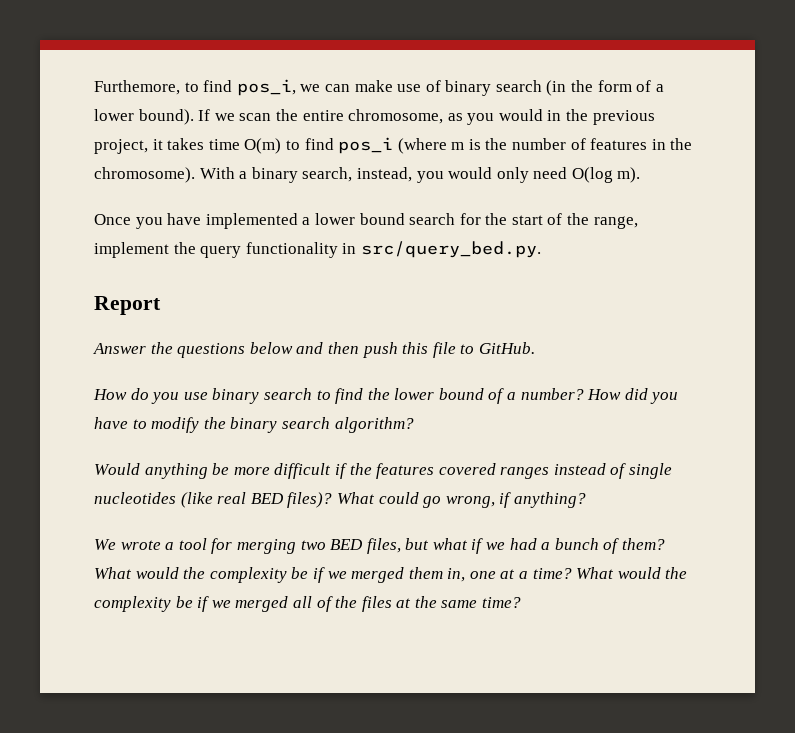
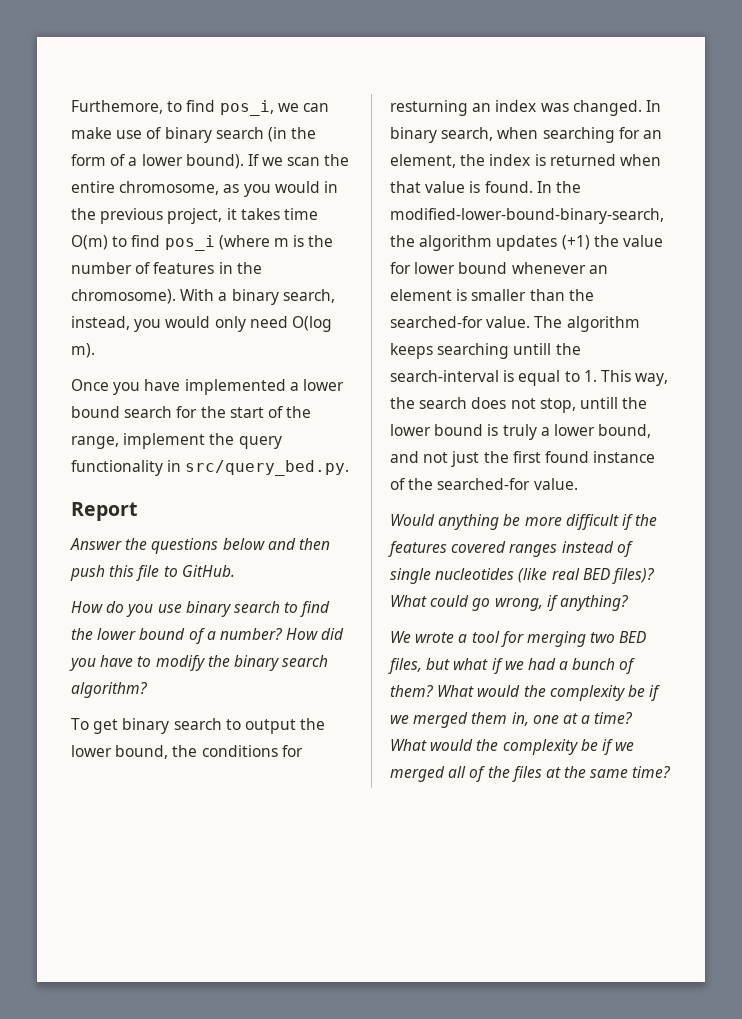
(414, 425) none -> [71,718,326,734] [71,745,303,759] [390,100,661,116] [390,127,662,143] [390,154,661,168] [390,181,581,193] [390,208,664,224] [390,235,663,251] [390,262,608,274] [390,289,594,301] [390,316,640,332] [390,343,581,359] [390,370,669,386] [390,397,648,413] [390,424,652,440] [390,451,656,467] [390,478,578,490] // To get binary search to output the lower bound, the conditions for resturning an index was changed. In binary search, when searching for an element, the index is returned when that value is found. In the modified-lower-bound-binary-search, the algorithm updates (+1) the value for lower bound whenever an element is smaller than the searched-for value. The algorithm keeps searching untill the search-interval is equal to 1. This way, the search does not stop, untill the lower bound is truly a lower bound, and not just the first found instance of the searched-for value.

